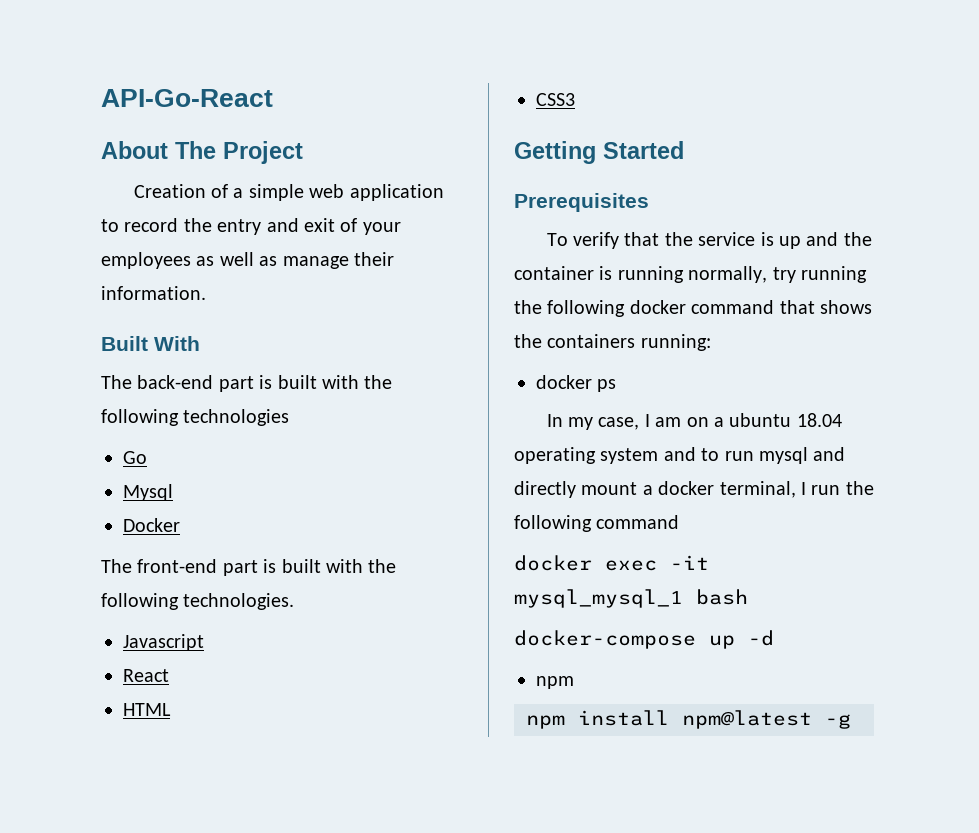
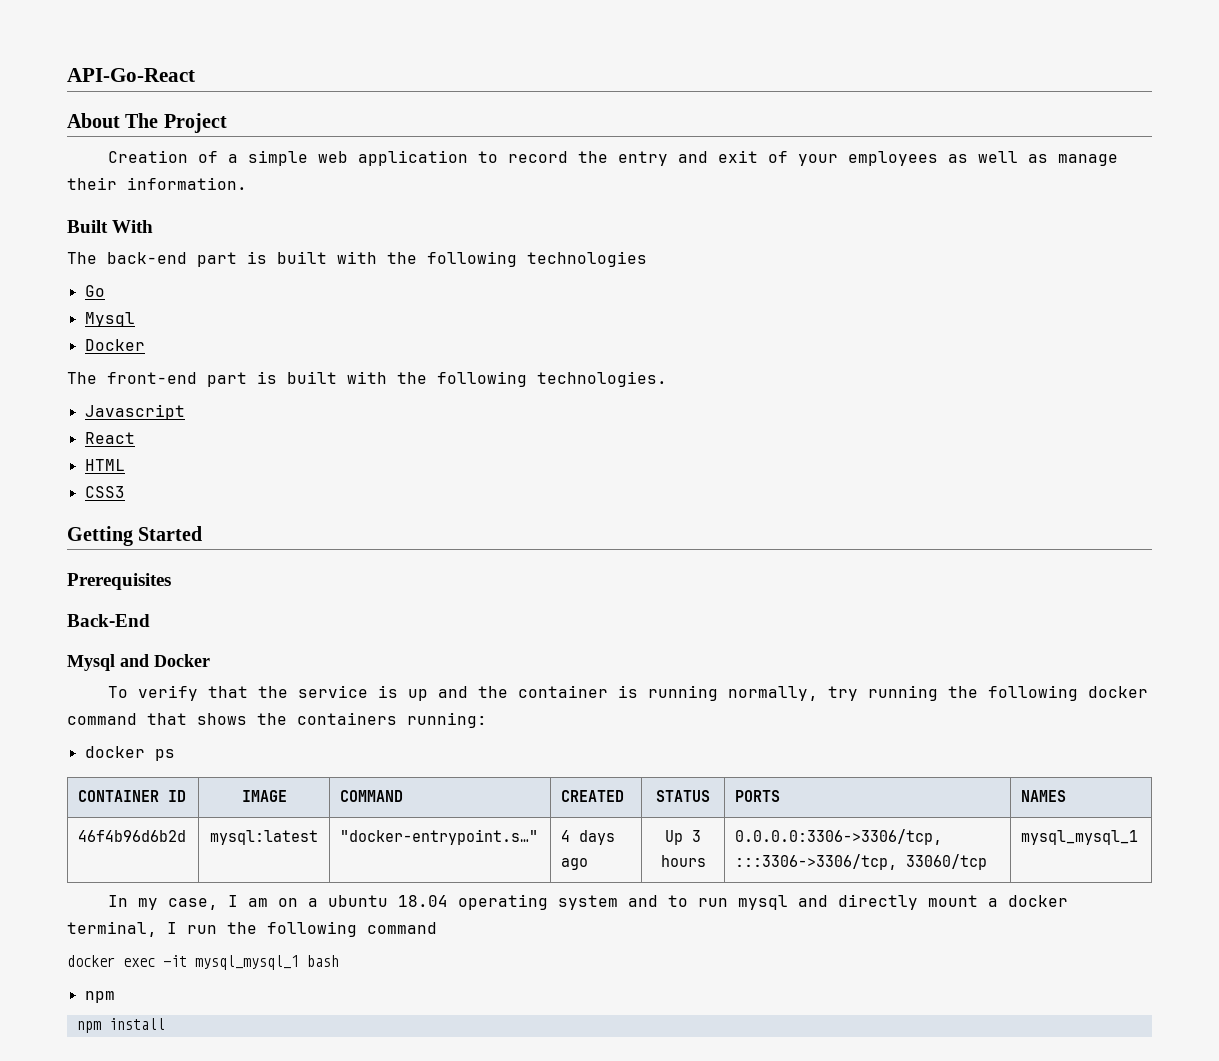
(649, 202) none -> [67,614,150,627] [67,654,210,671] // Back-End // Mysql and Docker
(617, 385) none -> [78,790,187,802] [241,790,287,802] [340,790,404,802] [561,790,625,802] [656,790,710,802] [735,790,781,802] [1021,790,1067,802] [78,830,187,842] [210,830,318,845] [340,829,539,845] [561,830,616,845] [561,858,589,870] [665,830,701,845] [660,855,706,867] [735,829,943,845] [735,854,988,870] [1021,830,1139,845] // CONTAINER ID | IMAGE | COMMAND | CREATED | STATUS | PORTS | NAMES // 46f4b96d6b2d | mysql:latest | "docker-entrypoint.s…" | 4 days ago | Up 3 hours | 0.0.0.0:3306->3306/tcp, :::3306->3306/tcp, 33060/tcp | mysql_mysql_1
[514,630,774,649] // docker-compose up -d -> (339, 961) none
[682,710,851,729] npm@latest -g -> (165, 1024) none

